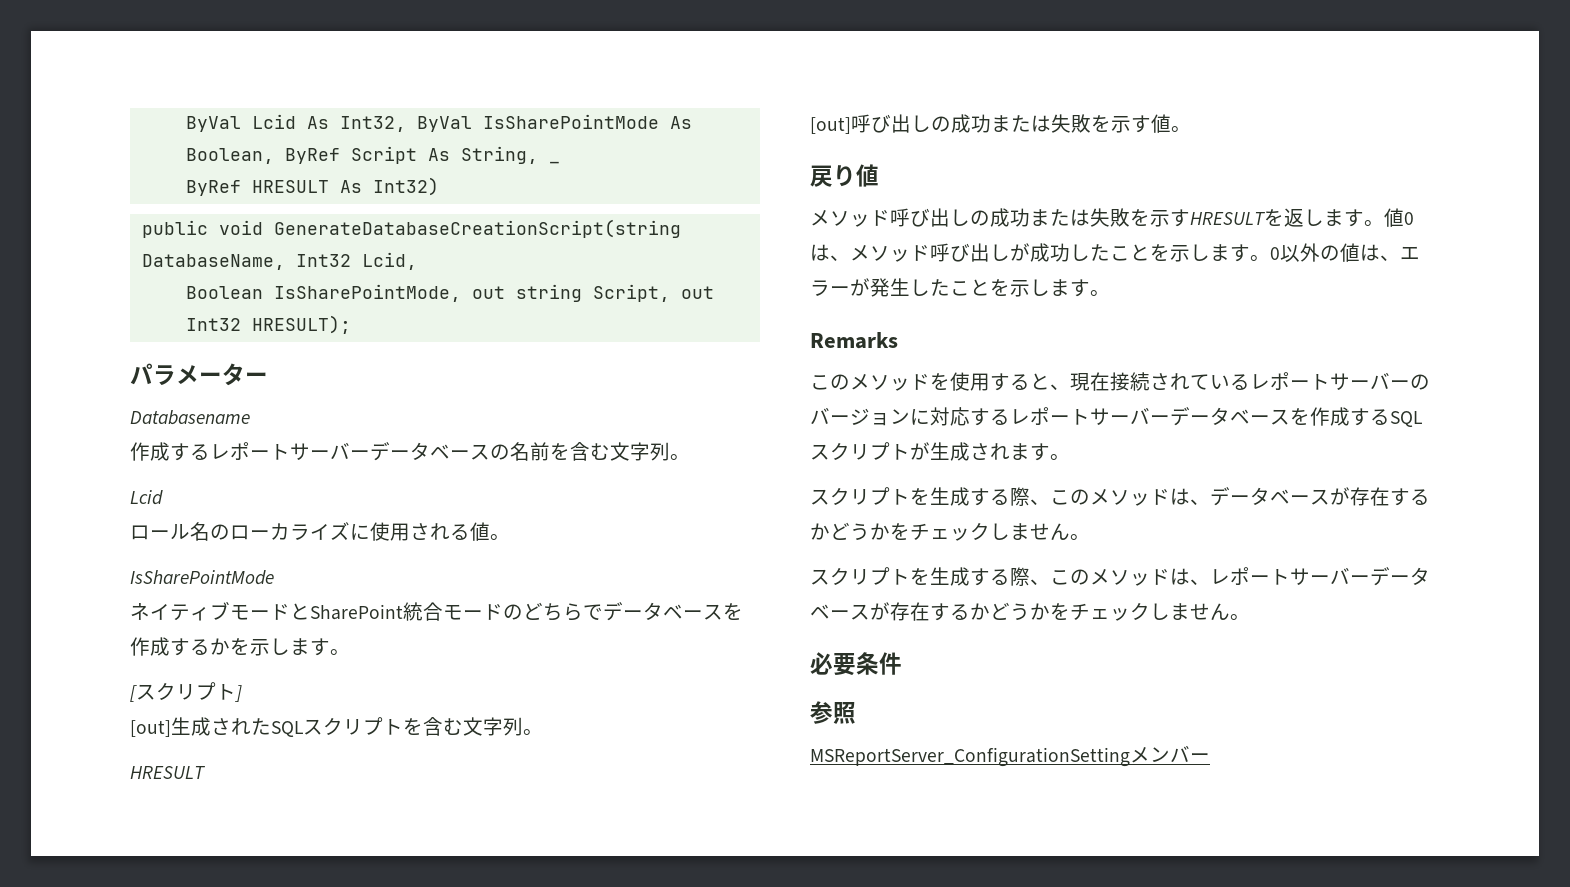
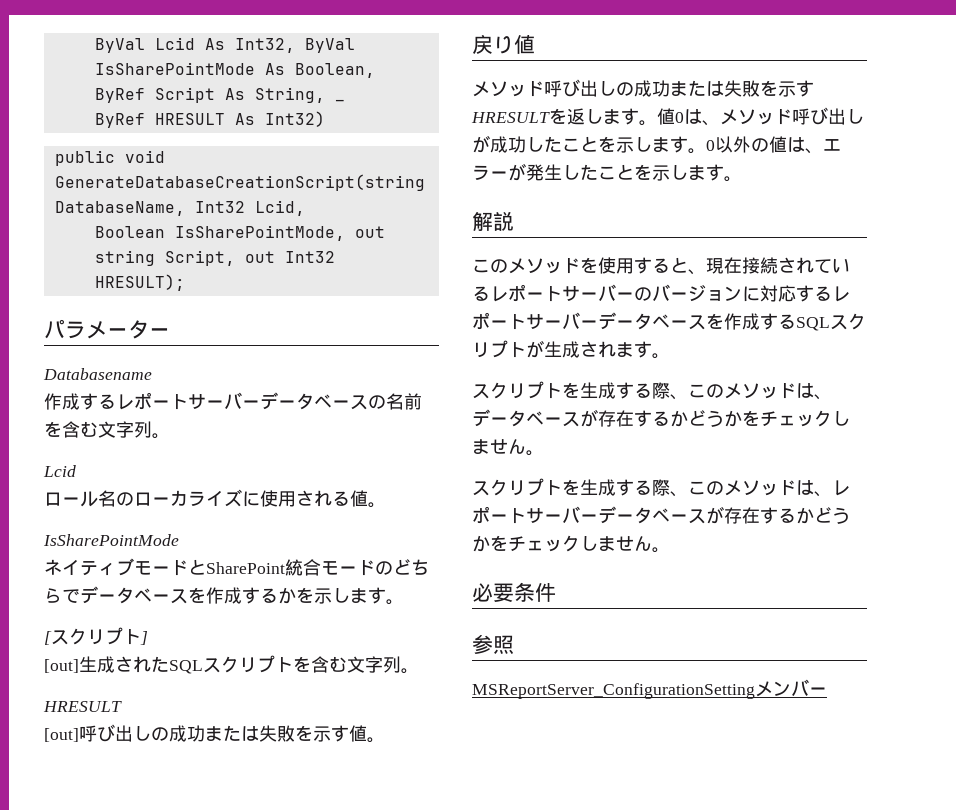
[810,332,898,349] Remarks -> [472,211,514,231] 解説

